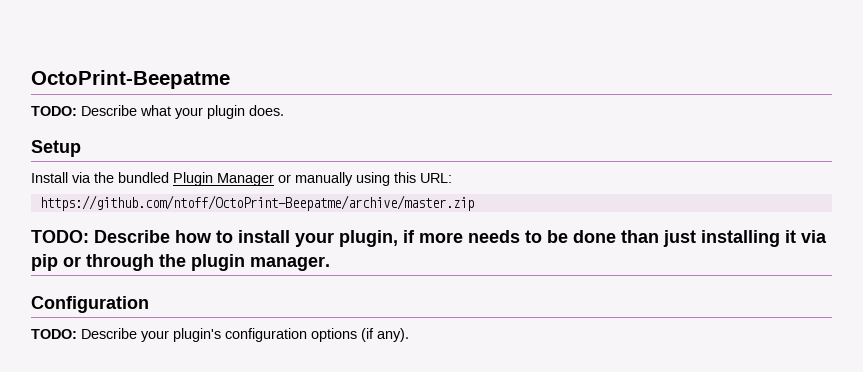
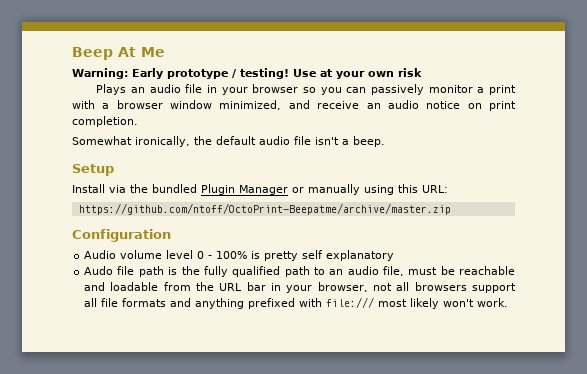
[31,70,230,89] [31,105,284,119] OctoPrint-Beepatme // TODO: Describe what your plugin does. -> [72,47,165,60] [72,68,422,79] [96,84,516,95] [72,100,516,111] [72,116,138,127] [72,136,385,147] Beep At Me // Warning: Early prototype / testing! Use at your own risk // Plays an audio file in your browser so you can passively monitor a print with a browser window minimized, and receive an audio notice on print completion. // Somewhat ironically, the default audio file isn't a beep.
[31,230,827,247] [31,254,330,271] [31,296,149,313] [31,328,409,342] TODO: Describe how to install your plugin, if more needs to be done than just installing it via pip or through the plugin manager. // Configuration // TODO: Describe your plugin's configuration options (if any). -> [72,229,171,242] [84,250,395,261] [84,266,516,277] [84,282,516,293] [84,297,509,309] Configuration // Audio volume level 0 - 100% is pretty self explanatory // Audo file path is the fully qualified path to an audio file, must be reachable and loadable from the URL bar in your browser, not all browsers support all file formats and anything prefixed with file:/// most likely won't work.

